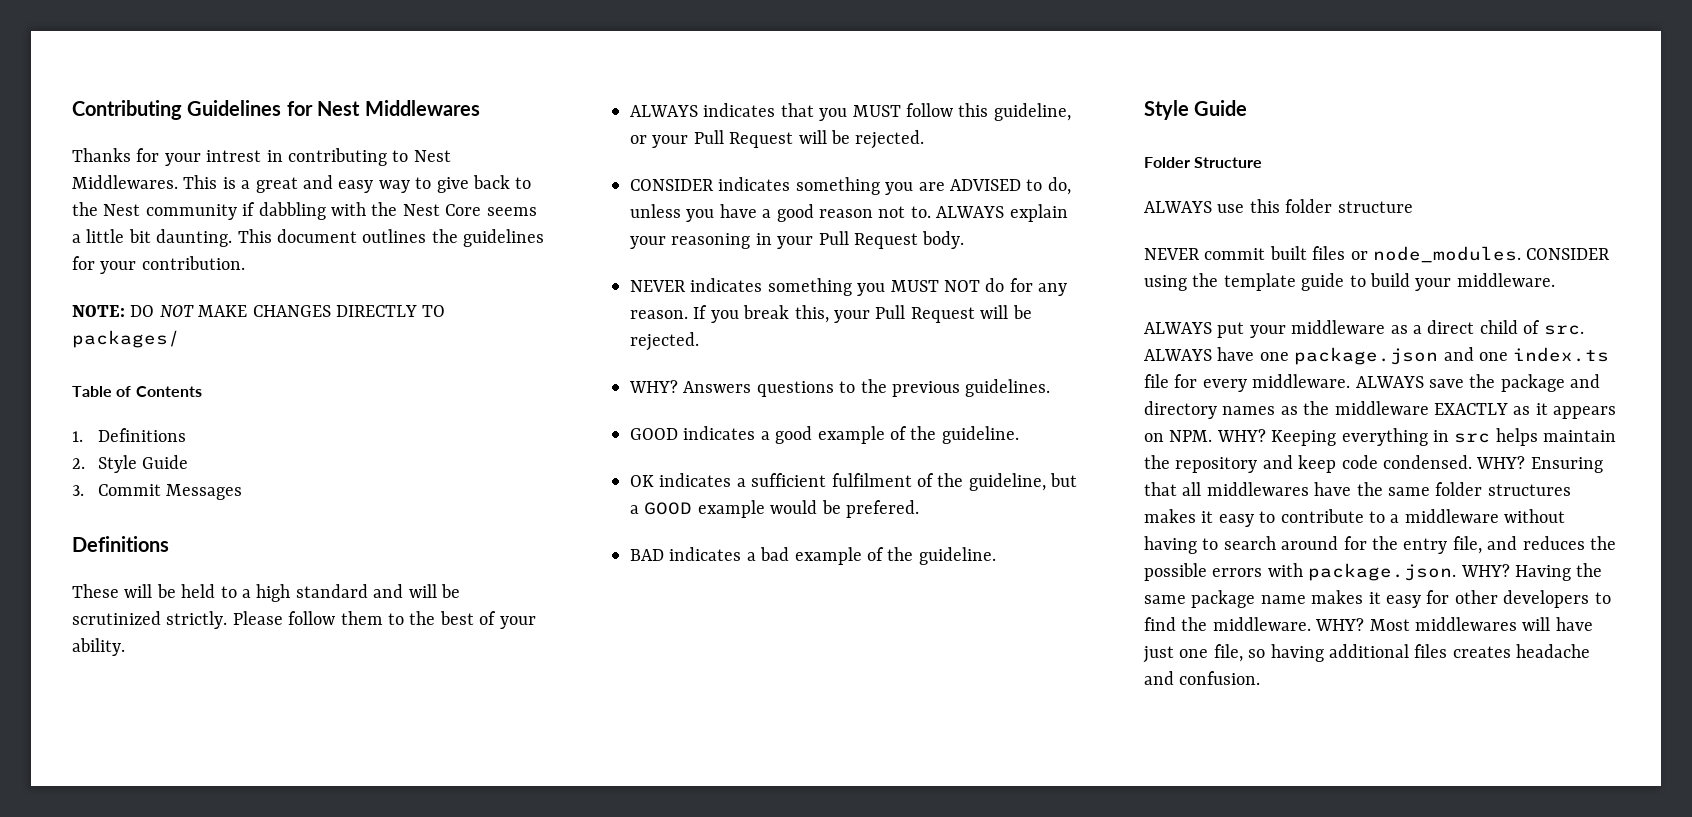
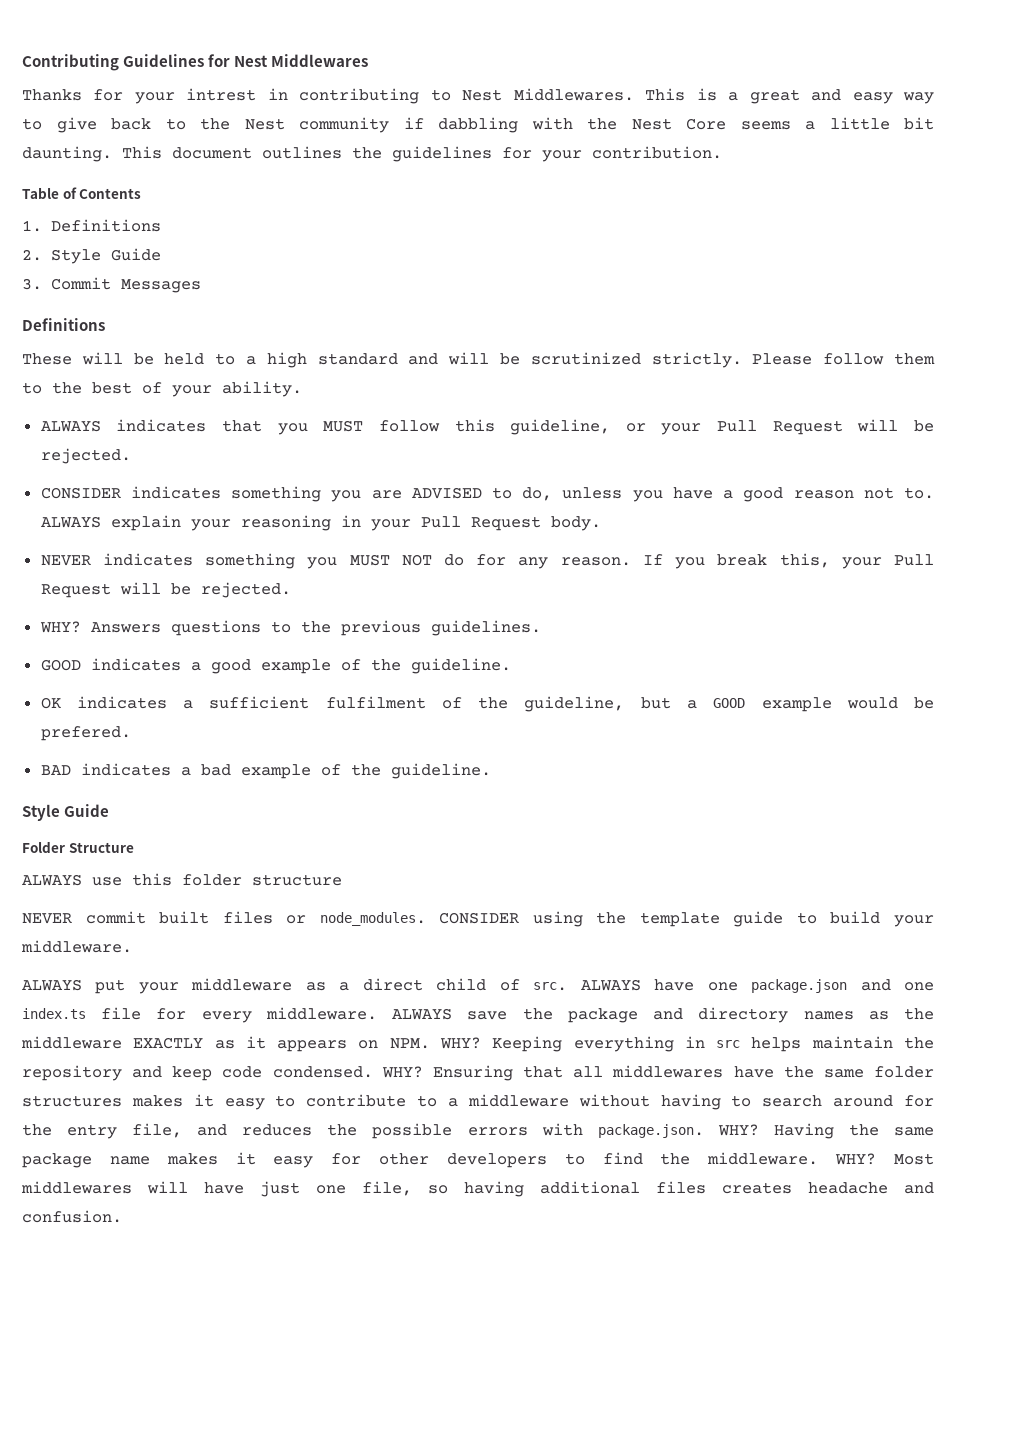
[72,305,446,317] [72,330,180,348] // NOTE: DO NOT MAKE CHANGES DIRECTLY TO packages/ -> (722, 152) none

